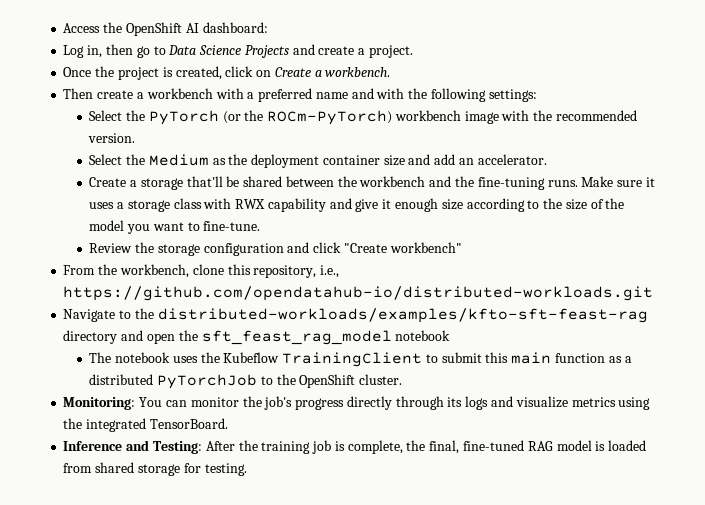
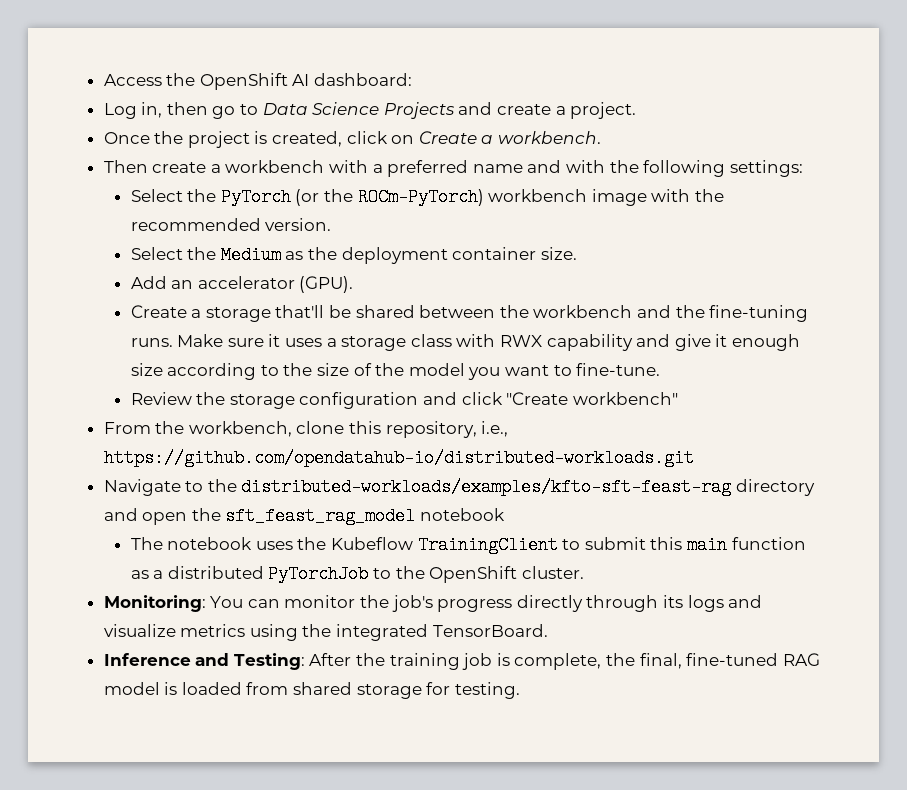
[383,154,547,166] size and add an accelerator. -> [540,247,577,260] [130,276,354,293] size. // Add an accelerator (GPU).

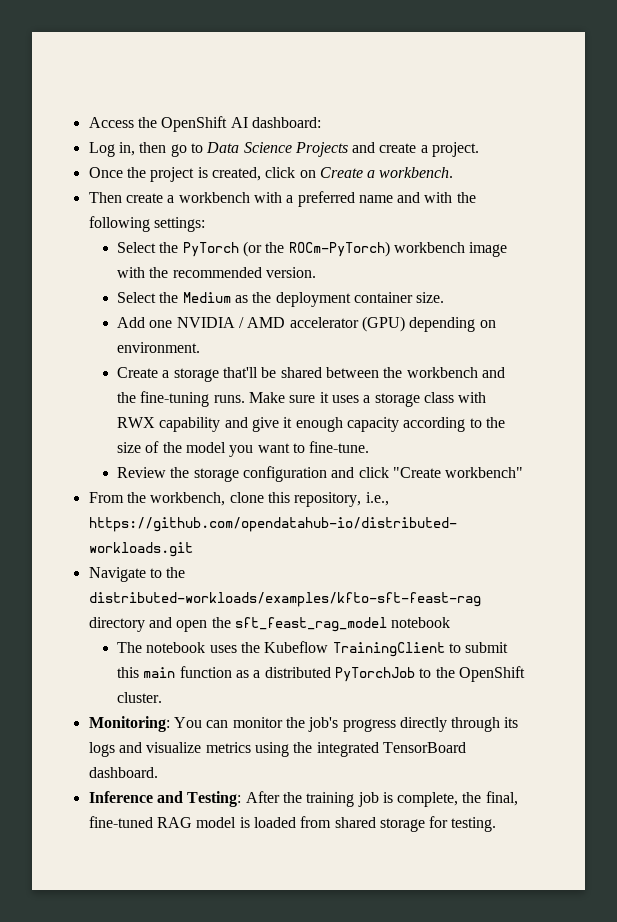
[171,276,354,293] an accelerator (GPU). -> [149,316,496,332] [116,342,200,353] one NVIDIA / AMD accelerator (GPU) depending on environment.
[130,363,163,376] size -> [346,417,399,432] capacity
[432,624,548,637] TensorBoard. -> [382,742,466,753] [88,767,158,778] TensorBoard dashboard.

